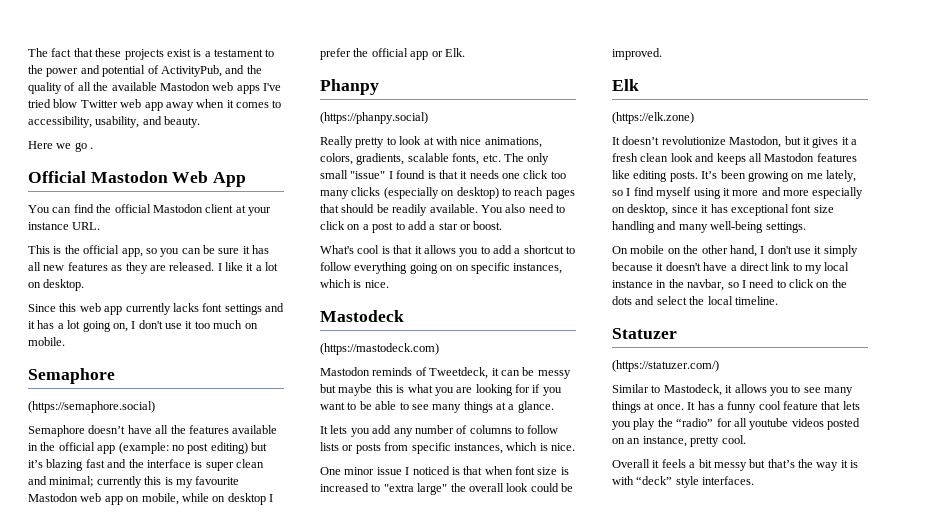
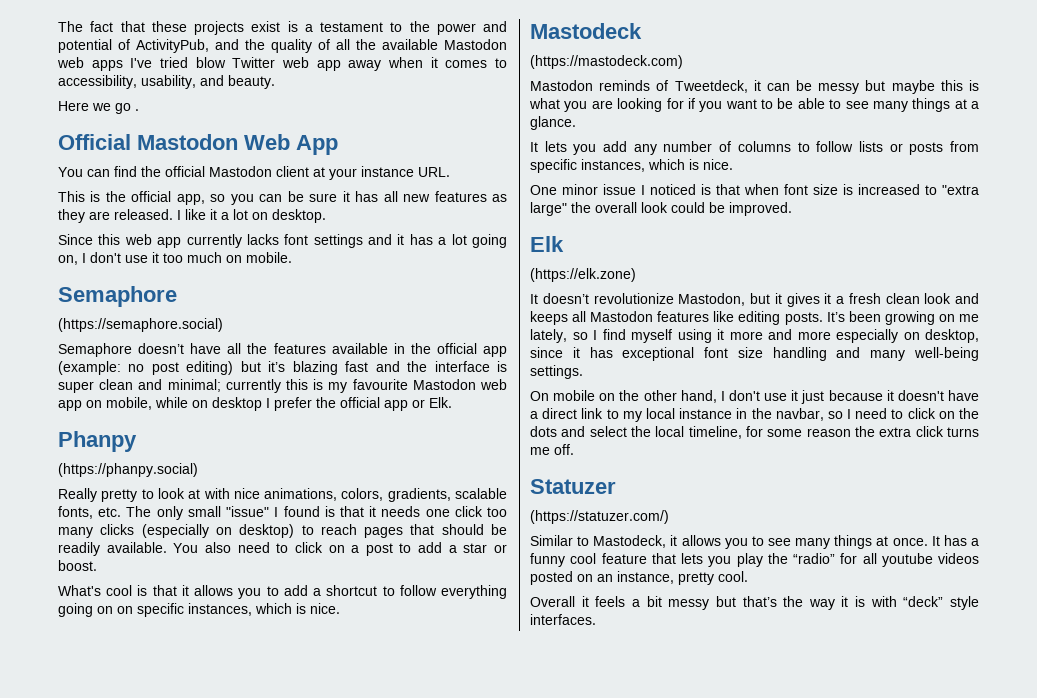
[823,245,858,257] simply -> [801,390,825,404] just
[734,296,778,305] timeline. -> [688,426,979,439] [530,444,574,455] timeline, for some reason the extra click turns me off.

